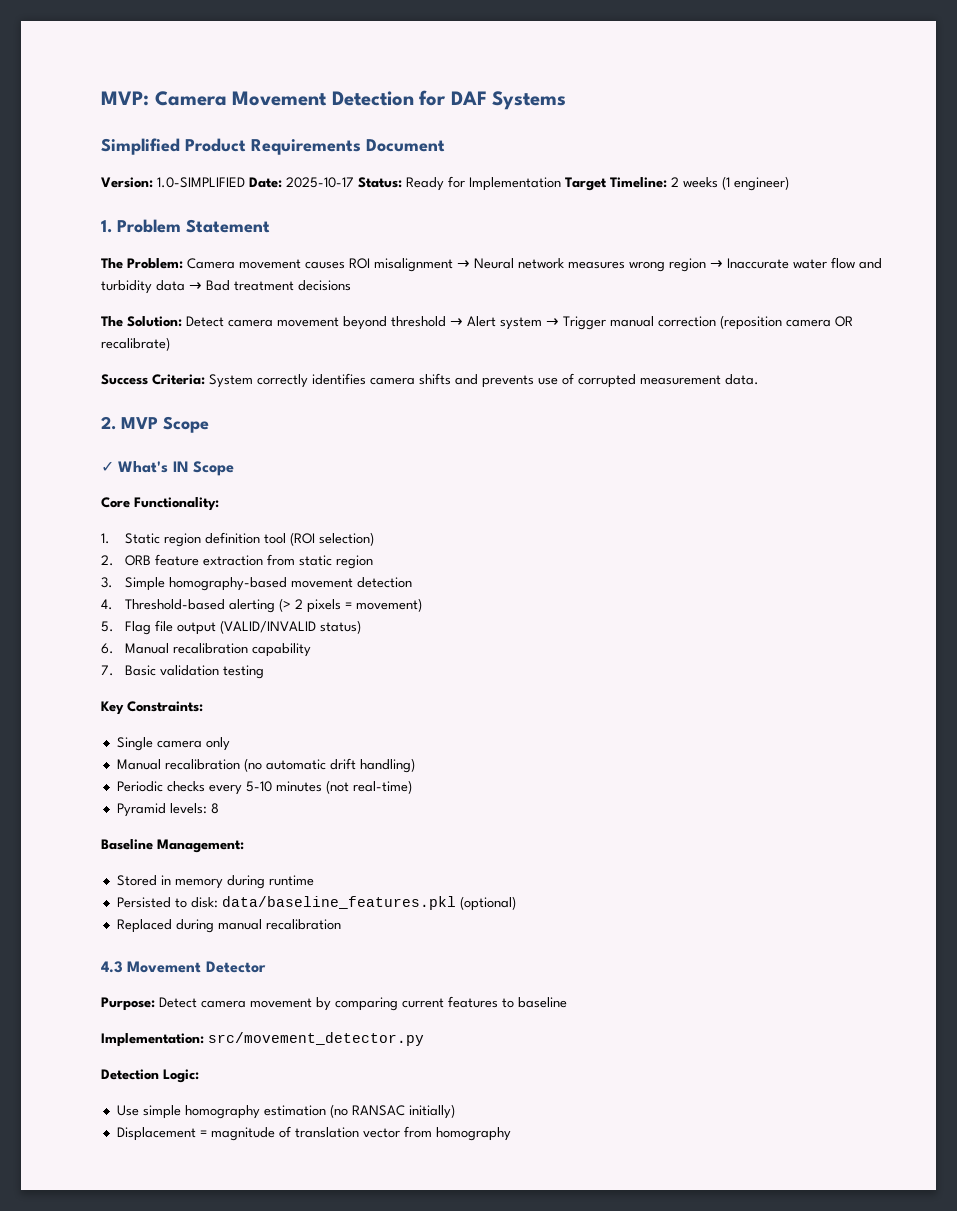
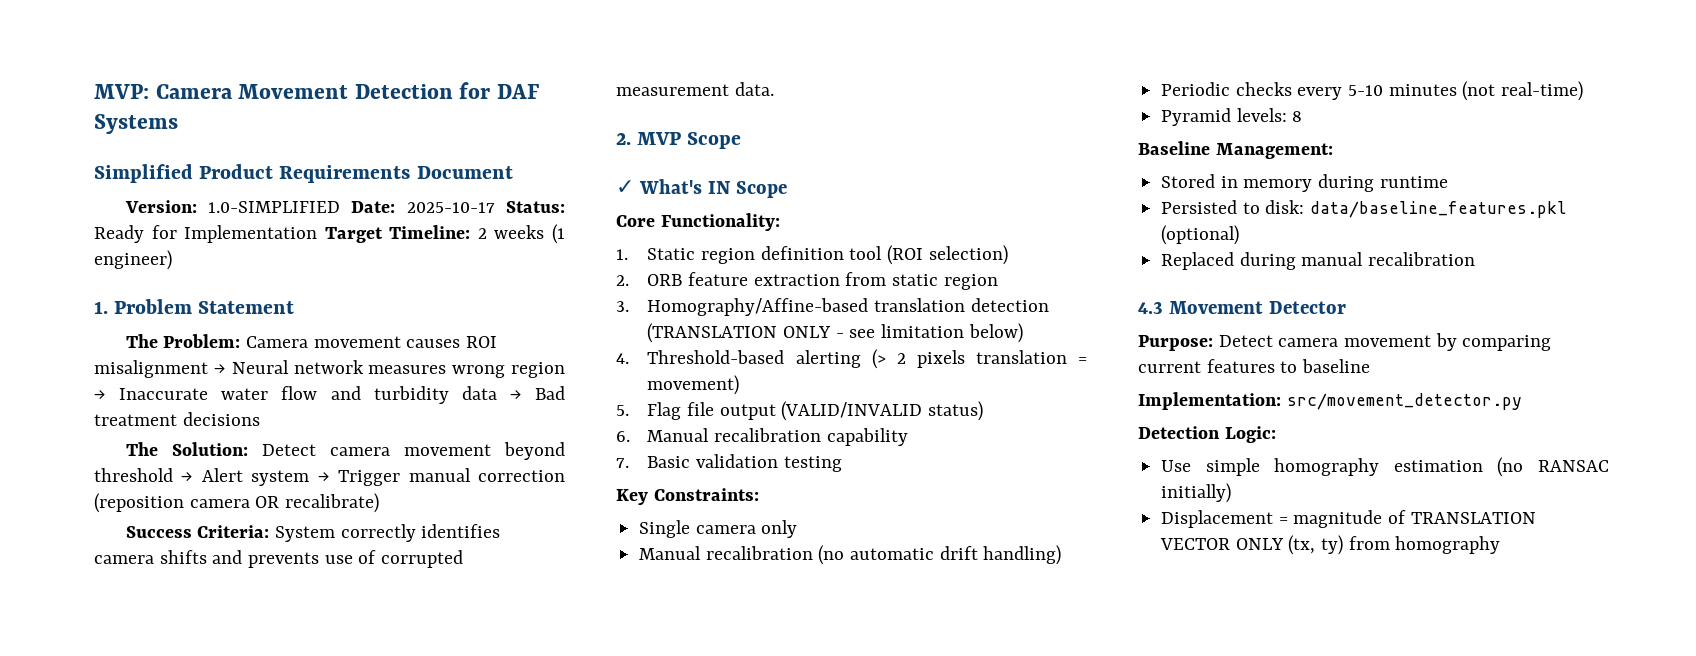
[124,577,412,591] Simple homography-based movement detection -> [647,298,1049,316] [647,323,1023,343] Homography/Affine-based translation detection (TRANSLATION ONLY - see limitation below)
(341, 606) none -> [975,350,1067,364] translation
[294,1127,400,1138] translation vector -> [1410,512,1536,524] [1160,535,1344,555] TRANSLATION VECTOR ONLY (tx, ty)

